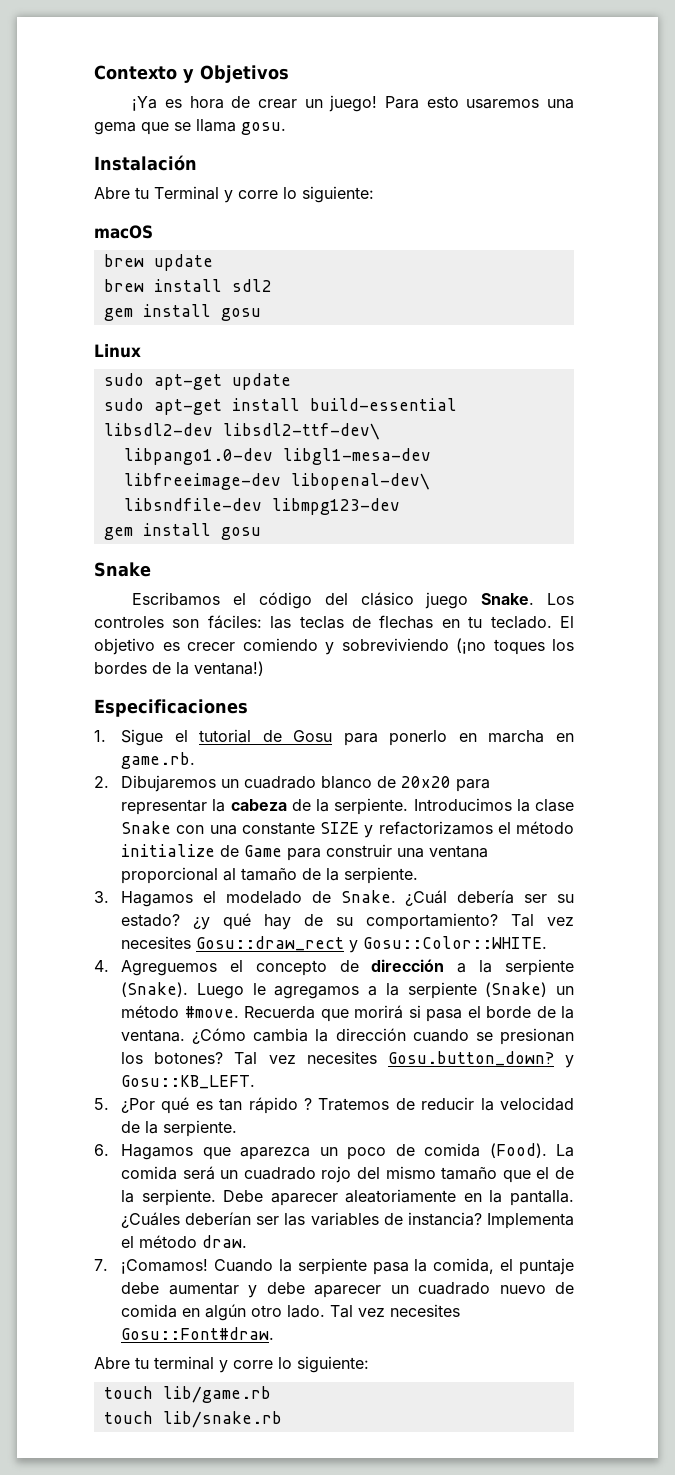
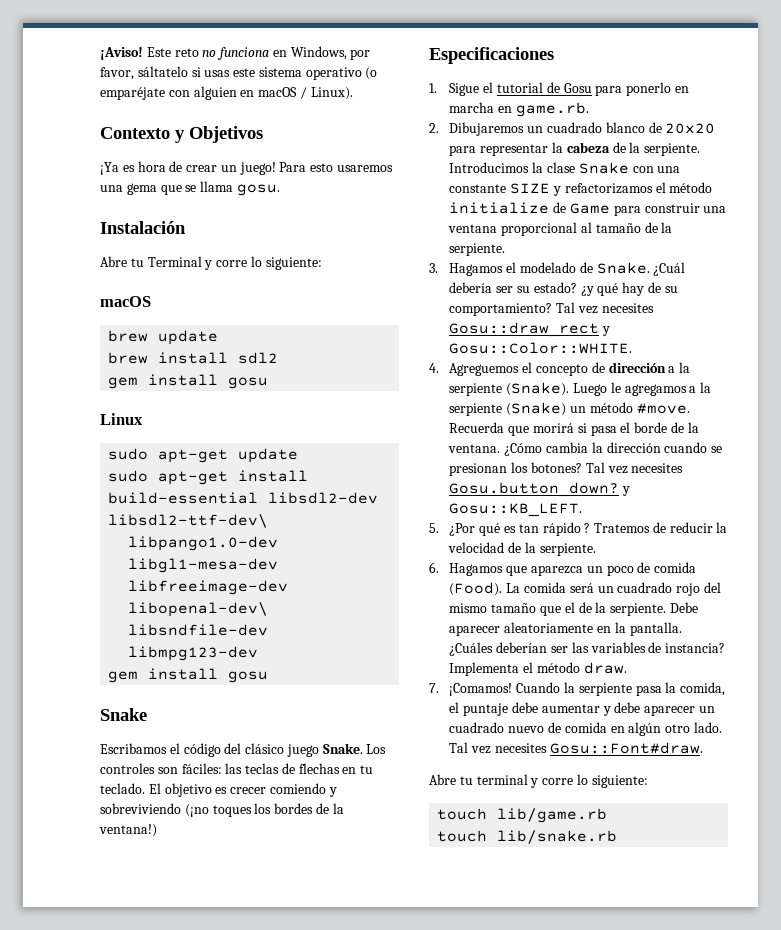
(94, 72) none -> [100,46,371,60] [100,66,378,80] [100,86,353,100] ¡Aviso! Este reto no funciona en Windows, por favor, sáltatelo si usas este sistema operativo (o emparéjate con alguien en macOS / Linux). //

